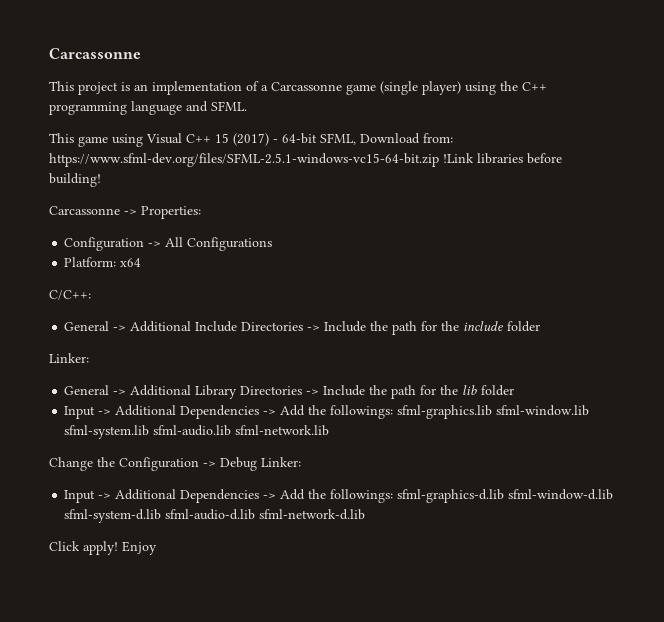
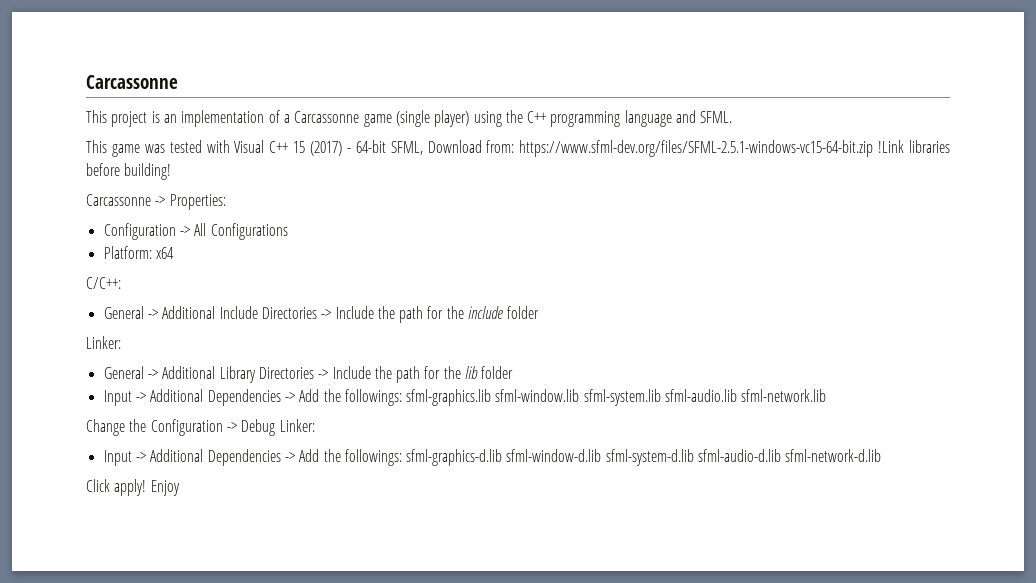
[112,134,143,147] using -> [144,140,230,153] was tested with

